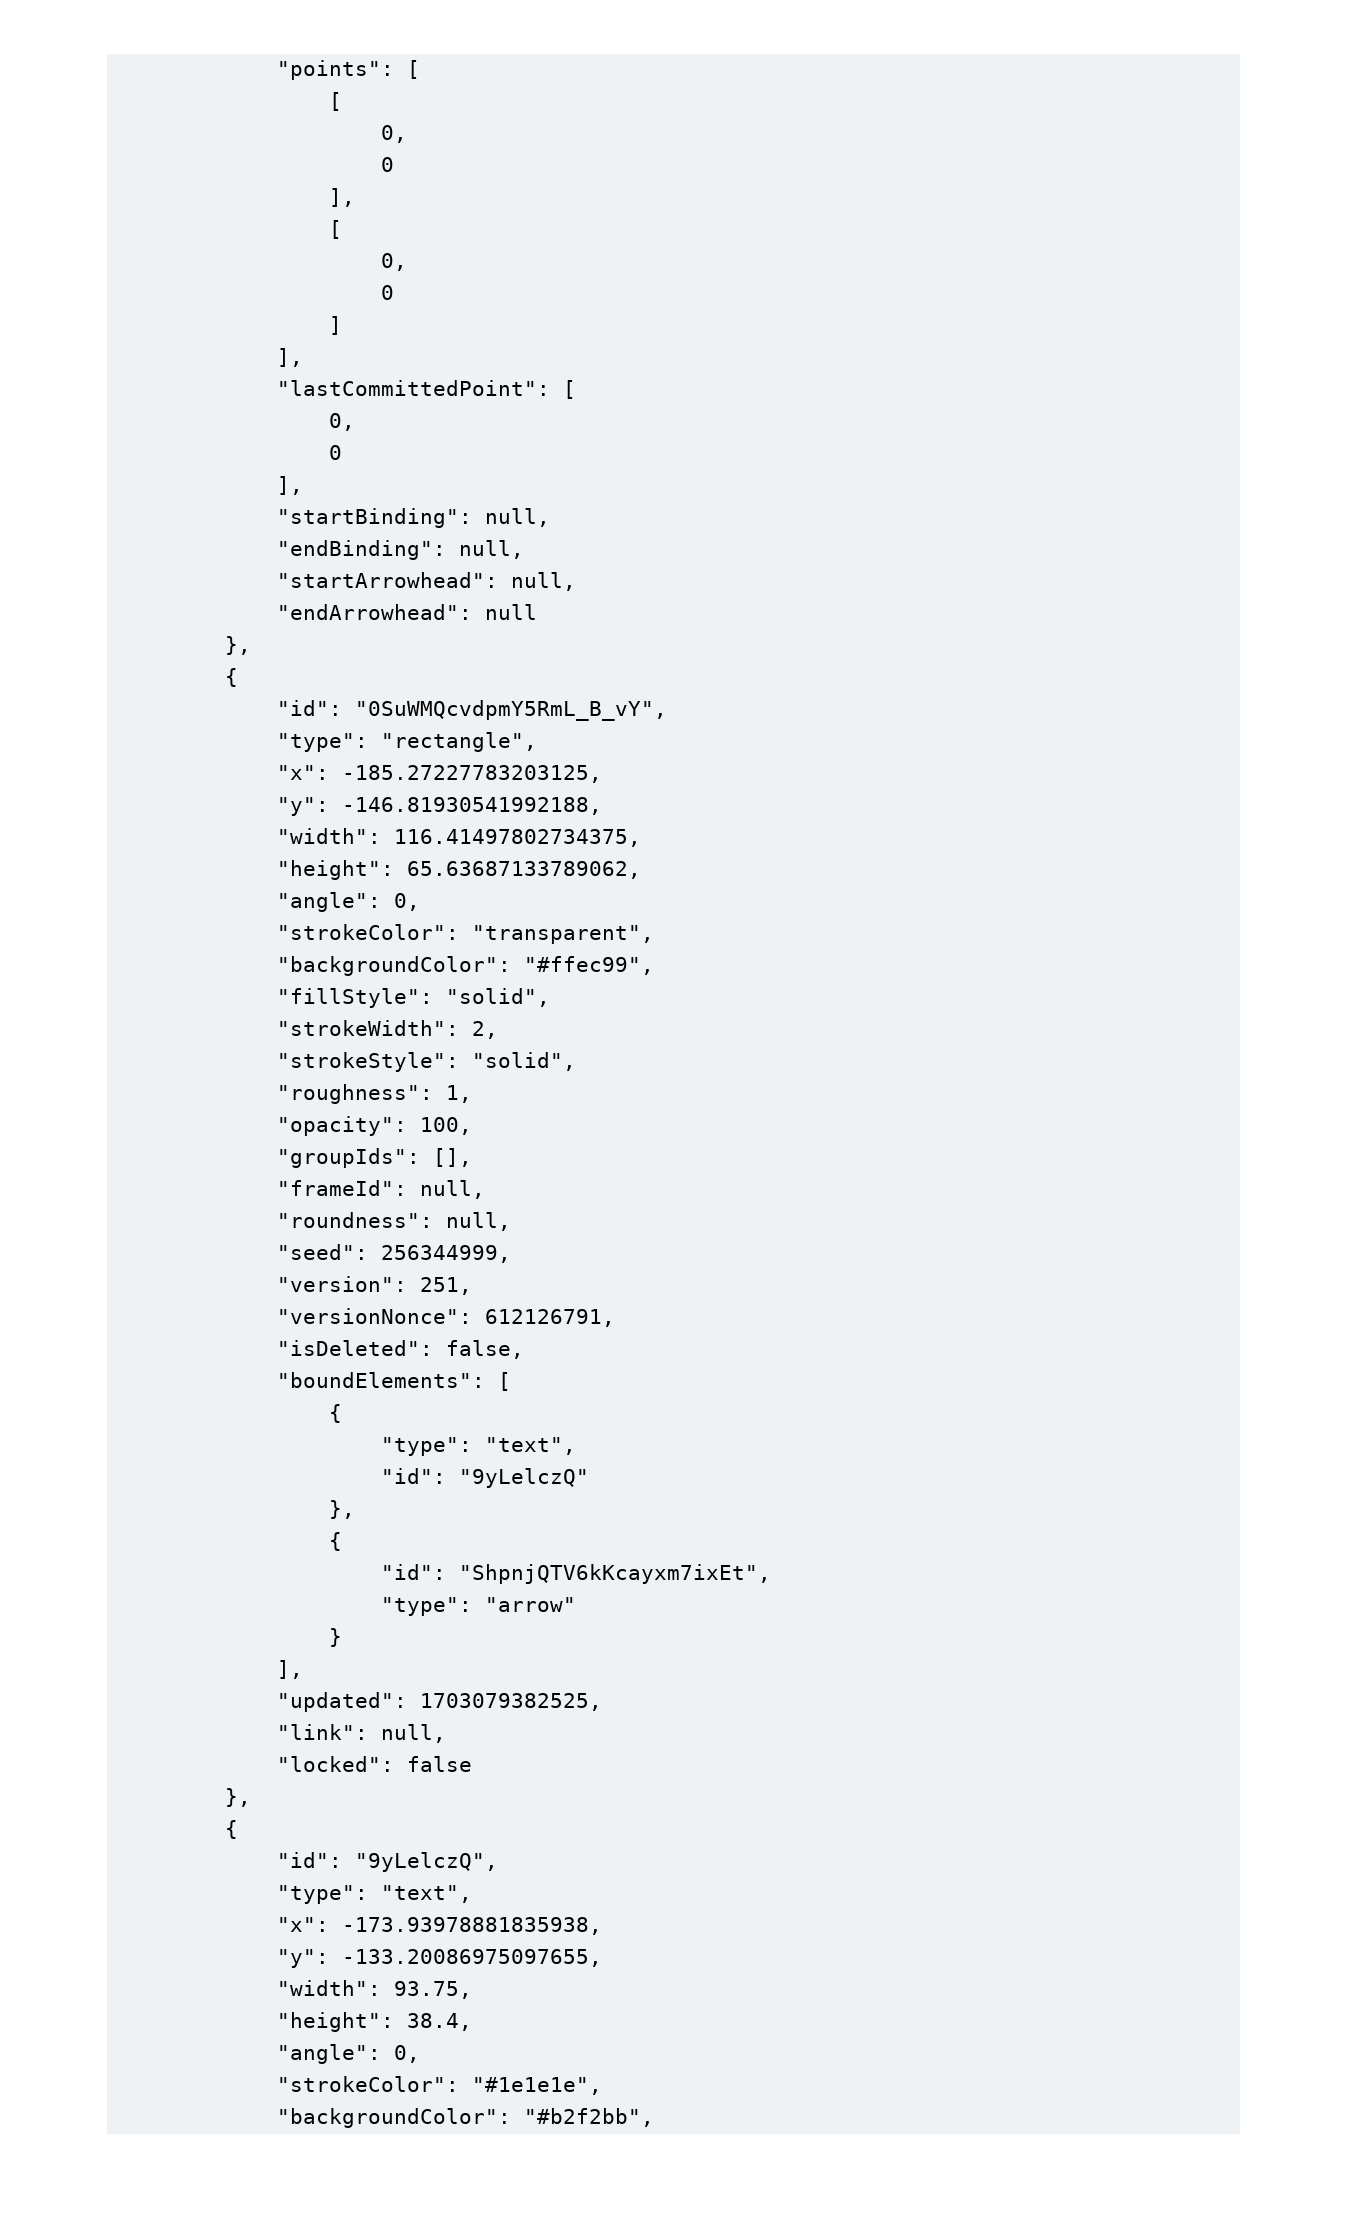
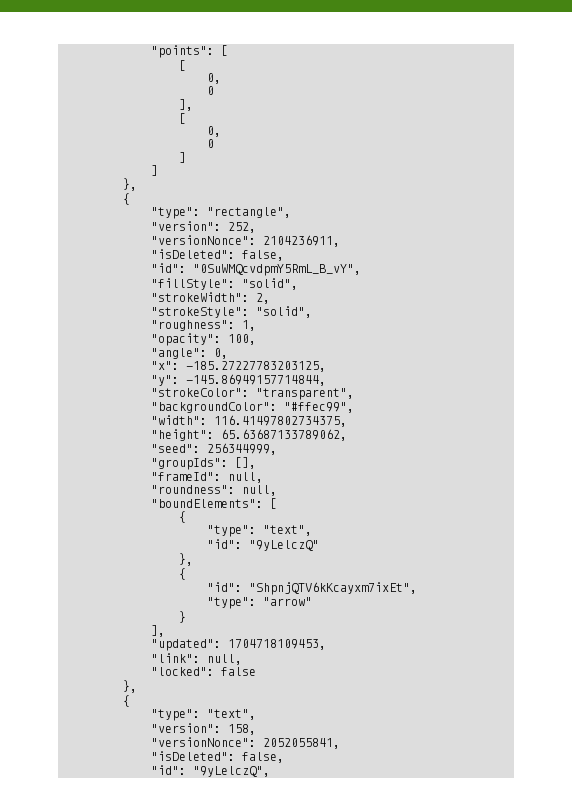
[276,348,303,367] [276,380,576,399] [328,413,355,431] [328,445,342,460] [276,476,303,495] [276,508,550,528] [276,540,524,560] [276,572,576,591] [276,604,537,620] [224,636,251,655] [224,668,238,687] [276,700,667,721] ], // "lastCommittedPoint": [ // 0, // 0 // ], // "startBinding": null, // "endBinding": null, // "startArrowhead": null, // "endArrowhead": null // }, // { // "id": "0SuWMQcvdpmY5RmL_B_vY", -> [150,165,158,176] [122,178,137,191] [122,193,130,205] ] // }, // {
[276,765,602,783] [276,797,602,816] [276,828,641,847] [276,860,641,880] [276,892,420,912] [276,924,654,944] [276,956,654,976] "x": -185.27227783203125, // "y": -146.81930541992188, // "width": 116.41497802734375, // "height": 65.63687133789062, // "angle": 0, // "strokeColor": "transparent", // "backgroundColor": "#ffec99", -> [150,221,256,233] [150,235,340,247] [150,249,284,261] [150,263,361,276] "version": 252, // "versionNonce": 2104236911, // "isDeleted": false, // "id": "0SuWMQcvdpmY5RmL_B_vY",
(472, 1126) none -> [150,348,228,359] [150,361,326,372] [150,374,326,386] [150,388,354,400] [150,402,354,413] [150,415,347,427] [150,429,347,441] [150,443,277,455] // "angle": 0, // "x": -185.27227783203125, // "y": -145.86949157714844, // "strokeColor": "transparent", // "backgroundColor": "#ffec99", // "width": 116.41497802734375, // "height": 65.63687133789062, // "seed": 256344999,
[276,1244,511,1263] [276,1276,472,1295] [276,1308,615,1327] [276,1340,524,1359] // "seed": 256344999, // "version": 251, // "versionNonce": 612126791, // "isDeleted": false, -> (277, 490) none
[419,1693,602,1711] 1703079382525, -> [227,639,326,650] 1704718109453,
[276,1852,498,1872] [276,1885,472,1904] [276,1917,602,1935] [276,1949,602,1968] [276,1980,472,1999] [276,2012,472,2032] [276,2044,420,2064] [276,2076,602,2095] [276,2108,654,2128] // "id": "9yLelczQ", // "type": "text", // "x": -173.93978881835938, // "y": -133.20086975097655, // "width": 93.75, // "height": 38.4, // "angle": 0, // "strokeColor": "#1e1e1e", // "backgroundColor": "#b2f2bb", -> [150,709,256,721] [150,723,256,735] [150,737,340,749] [150,751,284,763] [150,765,270,777] // "type": "text", // "version": 158, // "versionNonce": 2052055841, // "isDeleted": false, // "id": "9yLelczQ",

